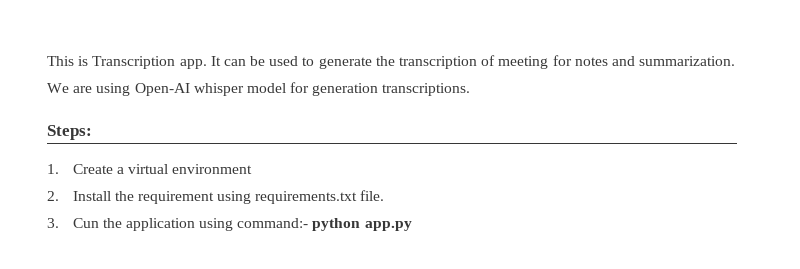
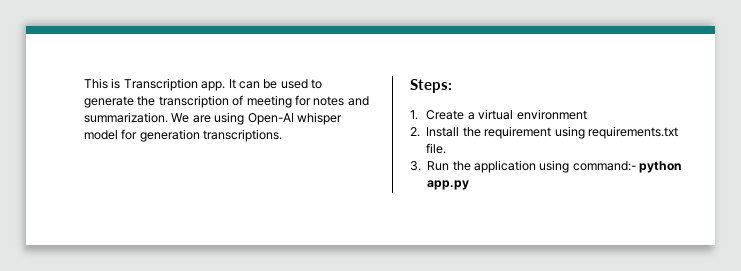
[72,218,99,228] Cun -> [427,161,450,171] Run

